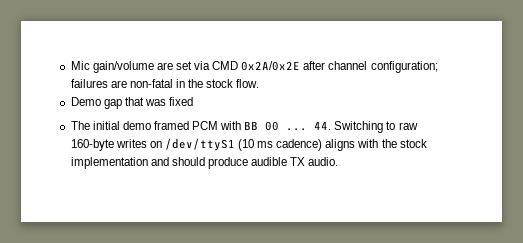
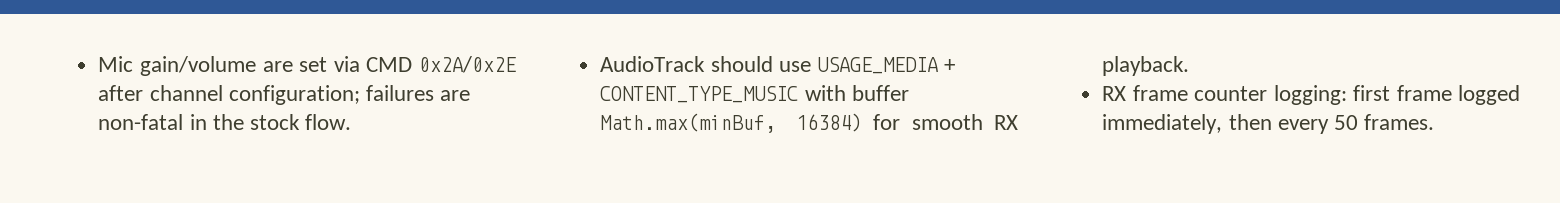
[70,97,194,109] [70,121,418,133] [70,138,427,151] [70,157,339,169] Demo gap that was fixed // The initial demo framed PCM with BB 00 ... 44. Switching to raw 160-byte writes on /dev/ttyS1 (10 ms cadence) aligns with the stock implementation and should produce audible TX audio. -> [600,56,956,74] [600,85,909,103] [600,113,1018,133] [1102,56,1190,76] [1102,85,1520,105] [1102,114,1435,134] AudioTrack should use USAGE_MEDIA + CONTENT_TYPE_MUSIC with buffer Math.max(minBuf, 16384) for smooth RX playback. // RX frame counter logging: first frame logged immediately, then every 50 frames.

